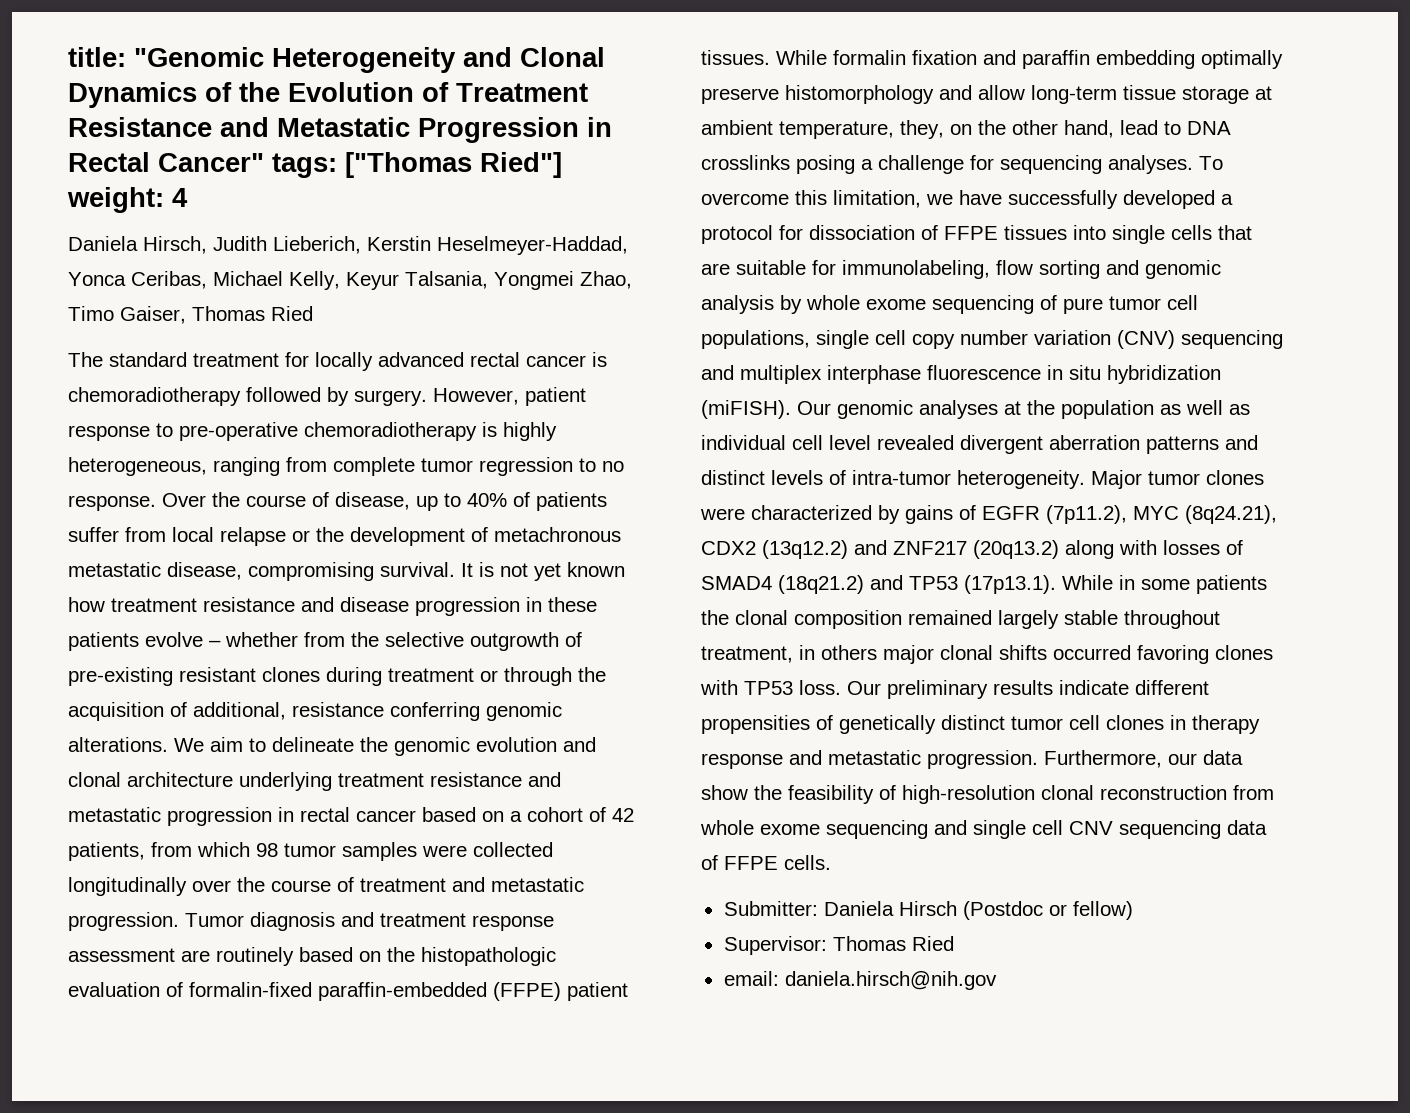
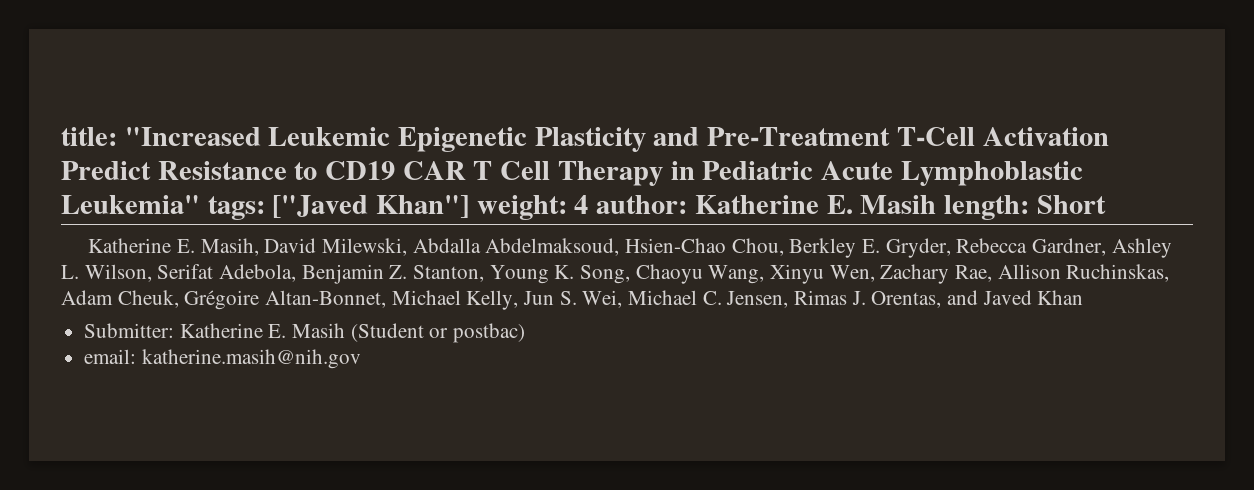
[134,47,605,73] [68,82,588,108] [68,117,612,143] [68,152,562,178] [67,187,188,213] [68,236,628,255] [68,271,632,290] [68,306,313,324] [68,352,607,371] [68,387,586,406] [68,422,557,441] [68,457,624,476] [68,492,607,511] [68,527,621,546] [68,562,625,581] [68,597,597,616] [68,632,582,651] [68,667,606,686] [68,702,562,721] [68,737,596,756] [68,772,561,791] [68,807,634,826] [68,842,553,861] [68,877,584,896] [68,912,554,931] [68,947,556,966] [68,982,628,1001] [701,50,1283,69] [701,85,1272,104] [701,120,1231,139] [701,155,1223,174] [701,190,1233,209] [701,225,1252,244] [701,260,1221,279] [701,295,1198,314] [701,330,1283,349] [701,365,1221,384] [701,400,1250,419] [701,435,1258,454] [701,470,1264,489] [700,505,1277,524] [701,540,1243,559] [701,575,1267,594] [701,610,1220,629] [701,645,1273,664] [700,680,1209,699] [701,715,1260,734] [701,750,1243,769] [701,785,1274,804] [700,820,1267,839] [701,855,831,870] [723,901,1133,920] [723,936,954,955] "Genomic Heterogeneity and Clonal Dynamics of the Evolution of Treatment Resistance and Metastatic Progression in Rectal Cancer" tags: ["Thomas Ried"] weight: 4 // Daniela Hirsch, Judith Lieberich, Kerstin Heselmeyer-Haddad, Yonca Ceribas, Michael Kelly, Keyur Talsania, Yongmei Zhao, Timo Gaiser, Thomas Ried // The standard treatment for locally advanced rectal cancer is chemoradiotherapy followed by surgery. However, patient response to pre-operative chemoradiotherapy is highly heterogeneous, ranging from complete tumor regression to no response. Over the course of disease, up to 40% of patients suffer from local relapse or the development of metachronous metastatic disease, compromising survival. It is not yet known how treatment resistance and disease progression in these patients evolve – whether from the selective outgrowth of pre-existing resistant clones during treatment or through the acquisition of additional, resistance conferring genomic alterations. We aim to delineate the genomic evolution and clonal architecture underlying treatment resistance and metastatic progression in rectal cancer based on a cohort of 42 patients, from which 98 tumor samples were collected longitudinally over the course of treatment and metastatic progression. Tumor diagnosis and treatment response assessment are routinely based on the histopathologic evaluation of formalin-fixed paraffin-embedded (FFPE) patient tissues. While formalin fixation and paraffin embedding optimally preserve histomorphology and allow long-term tissue storage at ambient temperature, they, on the other hand, lead to DNA crosslinks posing a challenge for sequencing analyses. To overcome this limitation, we have successfully developed a protocol for dissociation of FFPE tissues into single cells that are suitable for immunolabeling, flow sorting and genomic analysis by whole exome sequencing of pure tumor cell populations, single cell copy number variation (CNV) sequencing and multiplex interphase fluorescence in situ hybridization (miFISH). Our genomic analyses at the population as well as individual cell level revealed divergent aberration patterns and distinct levels of intra-tumor heterogeneity. Major tumor clones were characterized by gains of EGFR (7p11.2), MYC (8q24.21), CDX2 (13q12.2) and ZNF217 (20q13.2) along with losses of SMAD4 (18q21.2) and TP53 (17p13.1). While in some patients the clonal composition remained largely stable throughout treatment, in others major clonal shifts occurred favoring clones with TP53 loss. Our preliminary results indicate different propensities of genetically distinct tumor cell clones in therapy response and metastatic progression. Furthermore, our data show the feasibility of high-resolution clonal reconstruction from whole exome sequencing and single cell CNV sequencing data of FFPE cells. // Submitter: Daniela Hirsch (Postdoc or fellow) // Supervisor: Thomas Ried -> [124,127,1109,152] [61,161,1083,186] [61,195,1106,220] [88,238,1172,258] [61,264,1170,284] [61,290,1084,310] [84,323,526,343] "Increased Leukemic Epigenetic Plasticity and Pre-Treatment T-Cell Activation Predict Resistance to CD19 CAR T Cell Therapy in Pediatric Acute Lymphoblastic Leukemia" tags: ["Javed Khan"] weight: 4 author: Katherine E. Masih length: Short // Katherine E. Masih, David Milewski, Abdalla Abdelmaksoud, Hsien-Chao Chou, Berkley E. Gryder, Rebecca Gardner, Ashley L. Wilson, Serifat Adebola, Benjamin Z. Stanton, Young K. Song, Chaoyu Wang, Xinyu Wen, Zachary Rae, Allison Ruchinskas, Adam Cheuk, Grégoire Altan-Bonnet, Michael Kelly, Jun S. Wei, Michael C. Jensen, Rimas J. Orentas, and Javed Khan // Submitter: Katherine E. Masih (Student or postbac)
[784,971,997,990] daniela.hirsch@nih.gov -> [141,349,361,369] katherine.masih@nih.gov

